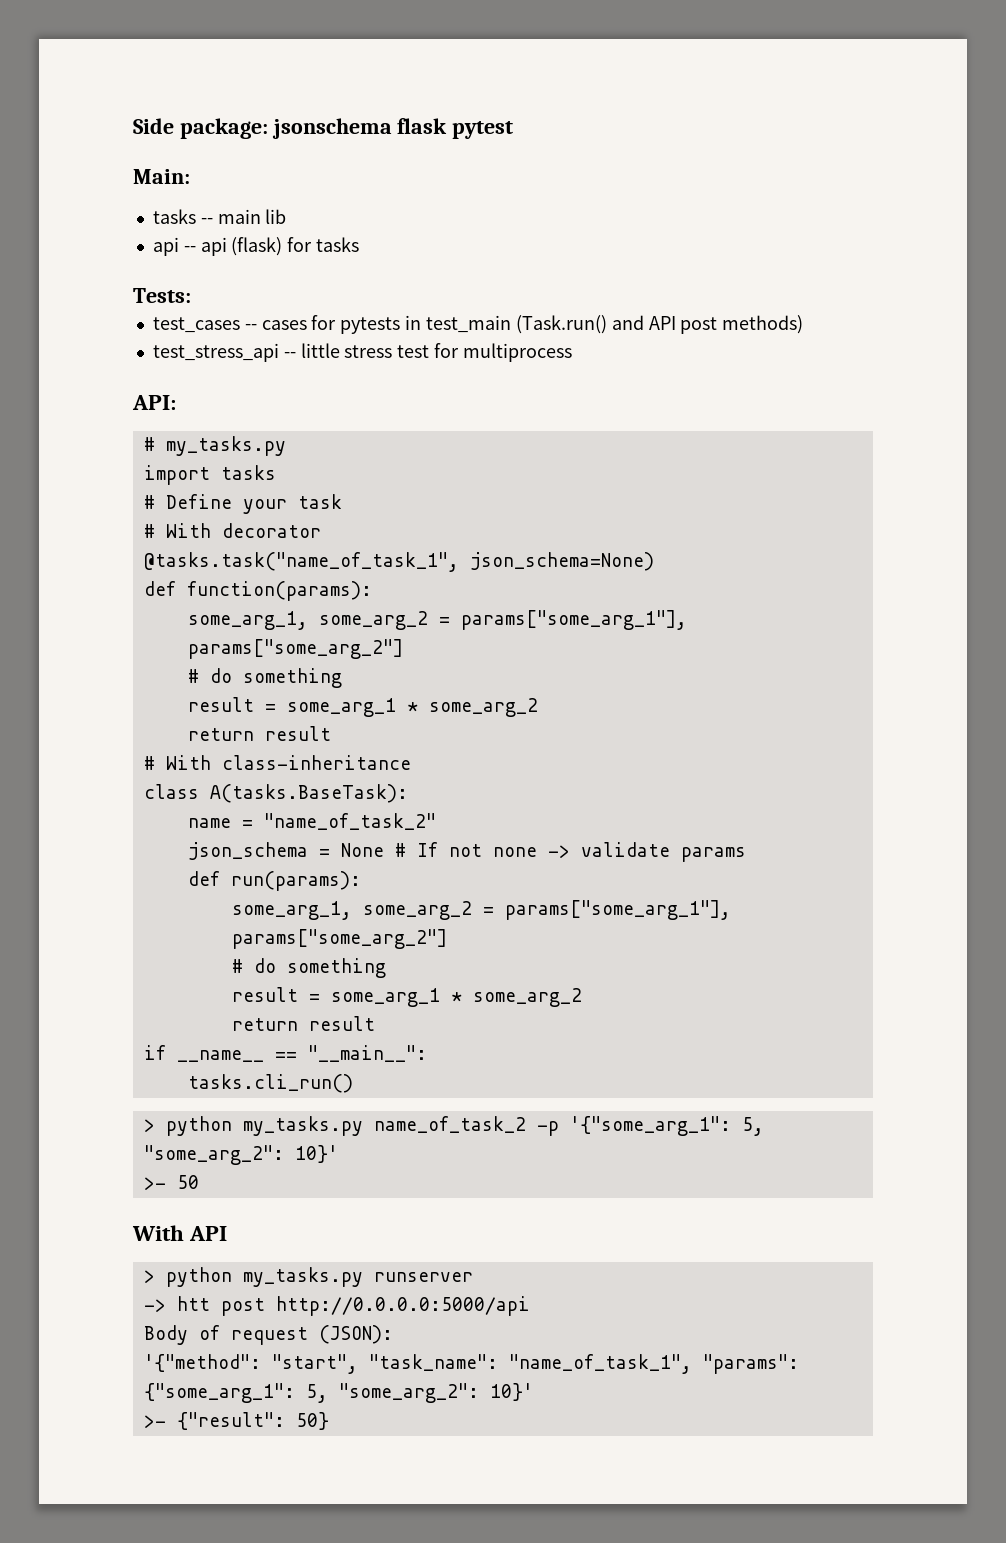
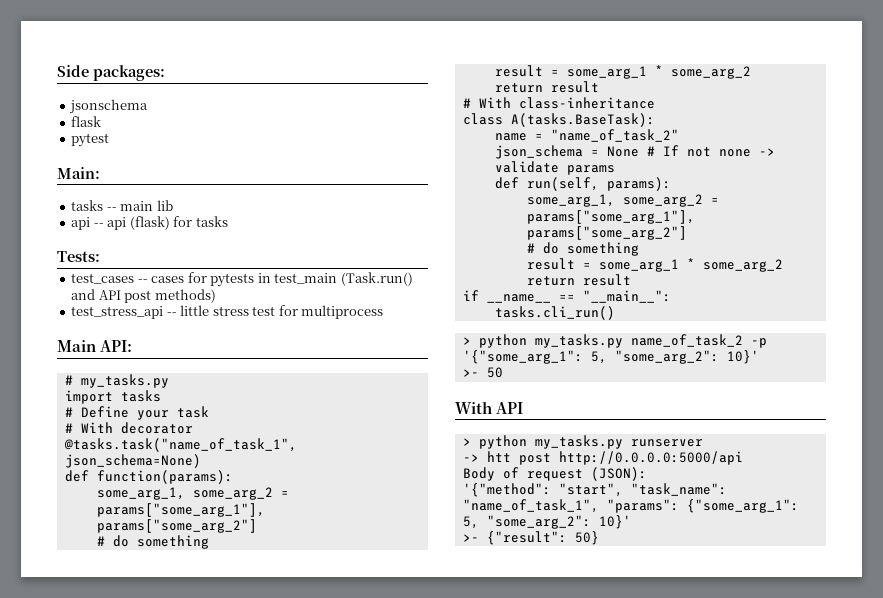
[179,118,268,139] package: -> [93,65,165,81] packages: //
(392, 128) none -> (149, 106) //
(448, 126) none -> (102, 121) //
(572, 352) none -> [57,340,96,352] Main
[230,871,361,891] run(params): -> [526,177,671,191] run(self, params):

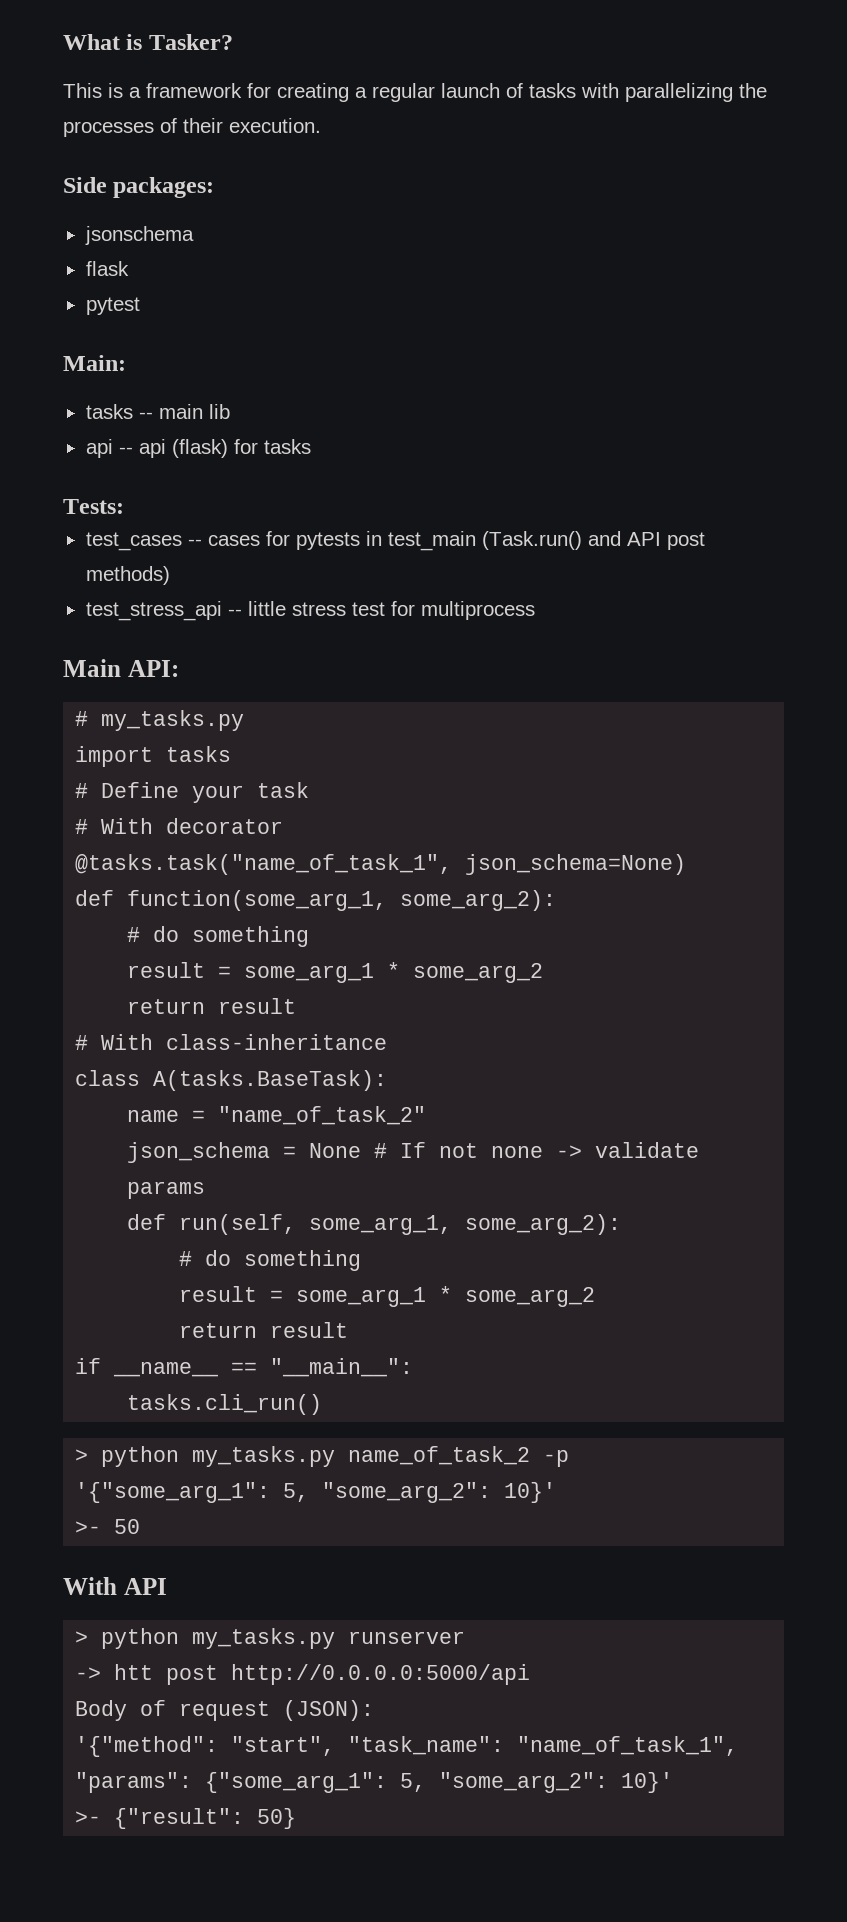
(57, 71) none -> [63,34,233,50] [63,83,767,102] [63,118,321,137] What is Tasker? // This is a framework for creating a regular launch of tasks with parallelizing the processes of their execution. //
[96,470,233,484] [96,487,289,500] [96,503,265,517] [96,519,257,533] function(params): // some_arg_1, some_arg_2 = params["some_arg_1"], params["some_arg_2"] -> [127,890,557,911] function(some_arg_1, some_arg_2):
[606,177,671,191] [526,194,719,207] [526,210,695,224] [526,226,687,240] params): // some_arg_1, some_arg_2 = params["some_arg_1"], params["some_arg_2"] -> [309,1214,622,1235] some_arg_1, some_arg_2):

